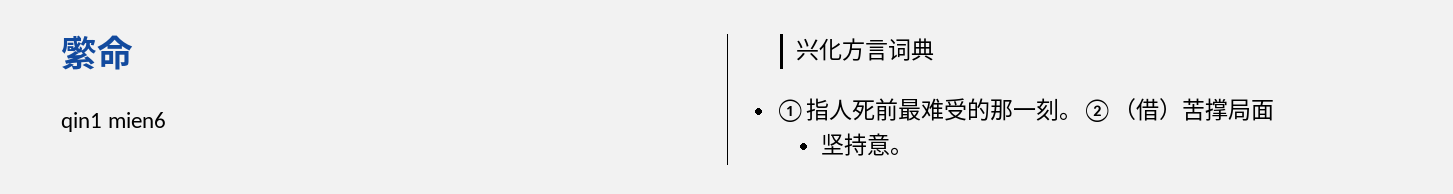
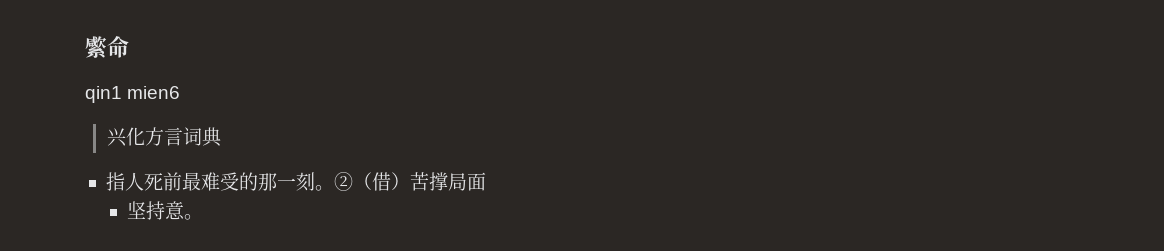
[775,99,807,122] ① -> (222, 137) none

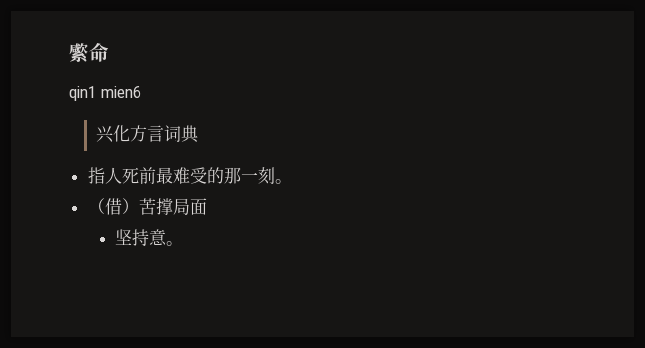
[333,172,353,191] ② -> (292, 181) //

